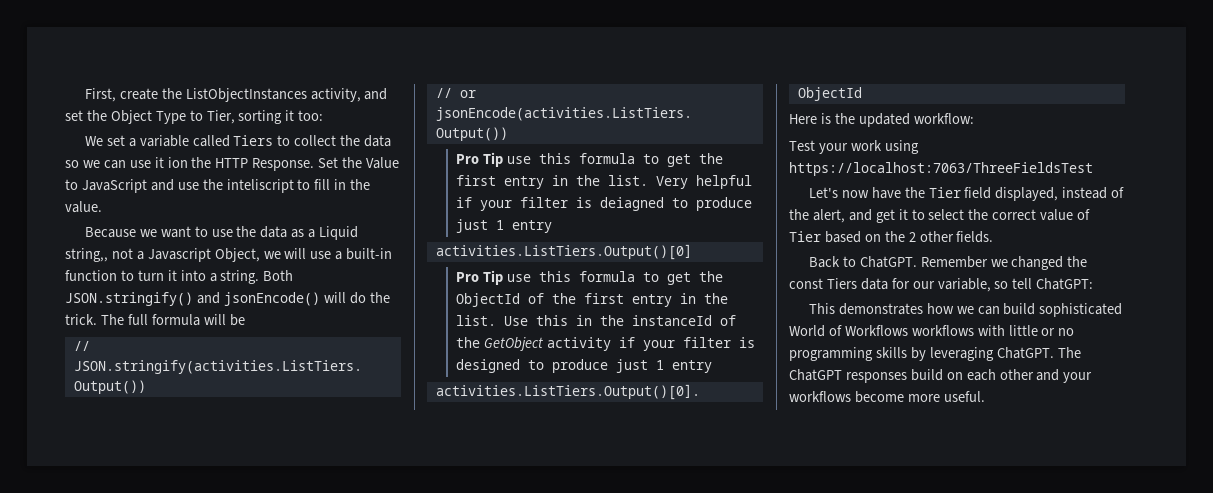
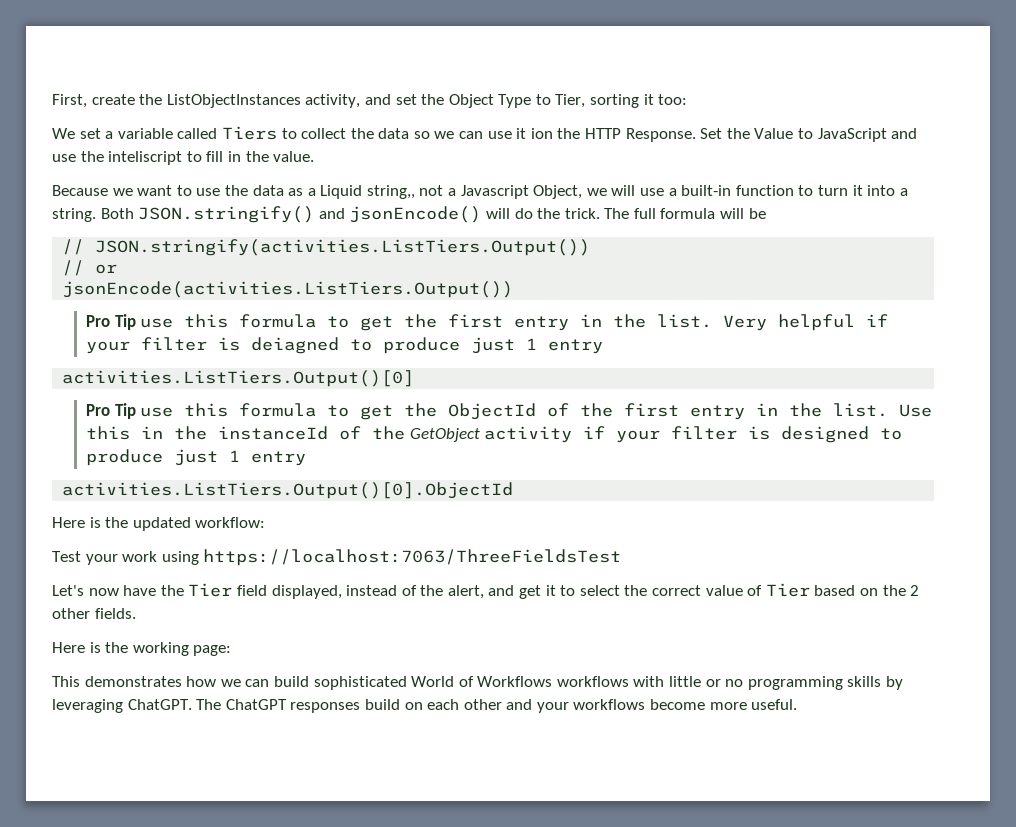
[808,256,1088,270] [789,278,1094,292] Back to ChatGPT. Remember we changed the const Tiers data for our variable, so tell ChatGPT: -> [52,642,232,656] Here is the working page:

